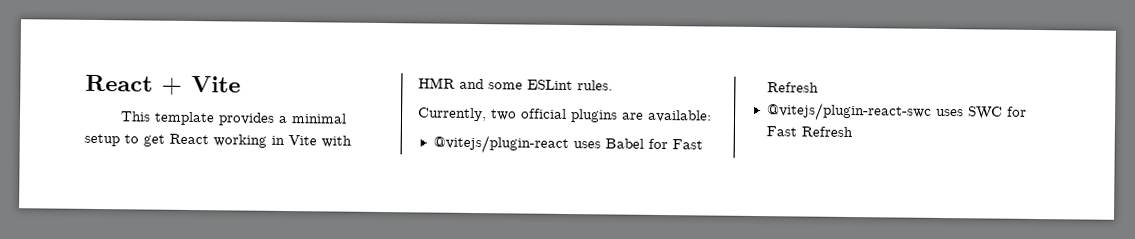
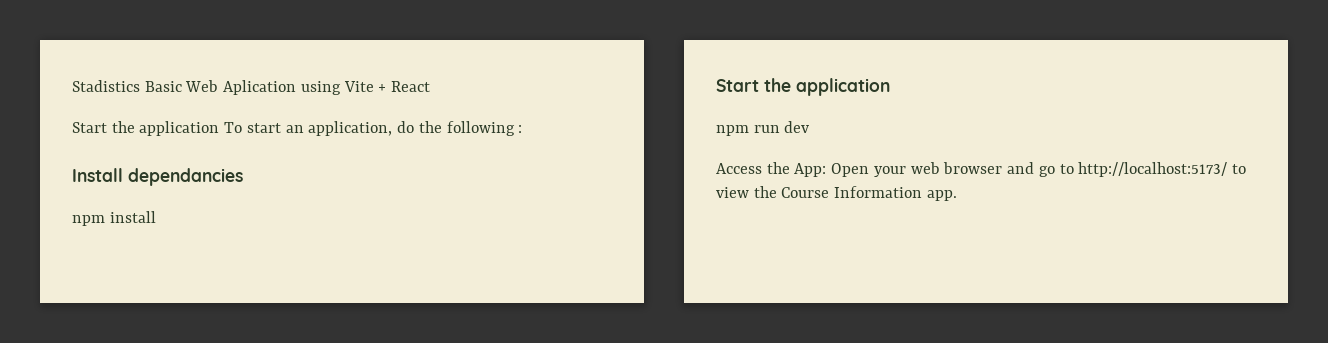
[85,74,241,95] [119,111,347,126] [84,133,352,148] [418,77,613,91] [417,107,712,123] [432,134,703,155] [766,82,819,93] [766,102,1027,122] [765,126,853,138] React + Vite // This template provides a minimal setup to get React working in Vite with HMR and some ESLint rules. // Currently, two official plugins are available: // @vitejs/plugin-react uses Babel for Fast Refresh // @vitejs/plugin-react-swc uses SWC for Fast Refresh -> [72,80,431,95] [72,121,523,136] [72,168,243,186] [72,211,156,226] [716,78,890,96] [716,121,810,136] [716,162,1246,177] [716,186,957,201] Stadistics Basic Web Aplication using Vite + React // Start the application To start an application, do the following : // Install dependancies // npm install // Start the application // npm run dev // Access the App: Open your web browser and go to http://localhost:5173/ to view the Course Information app.

